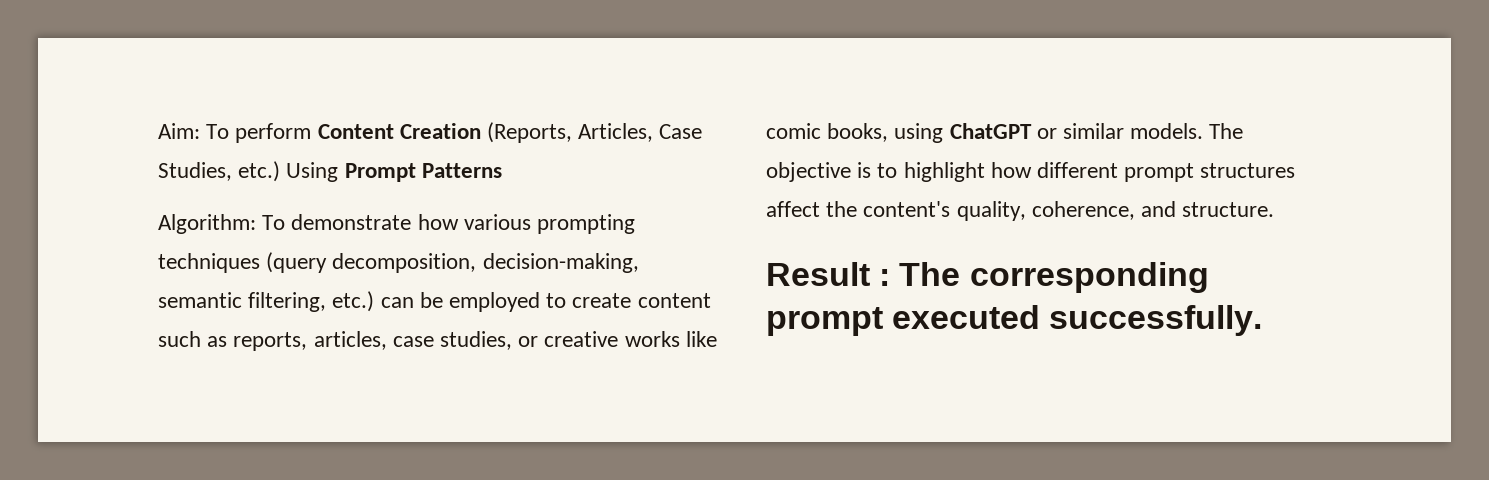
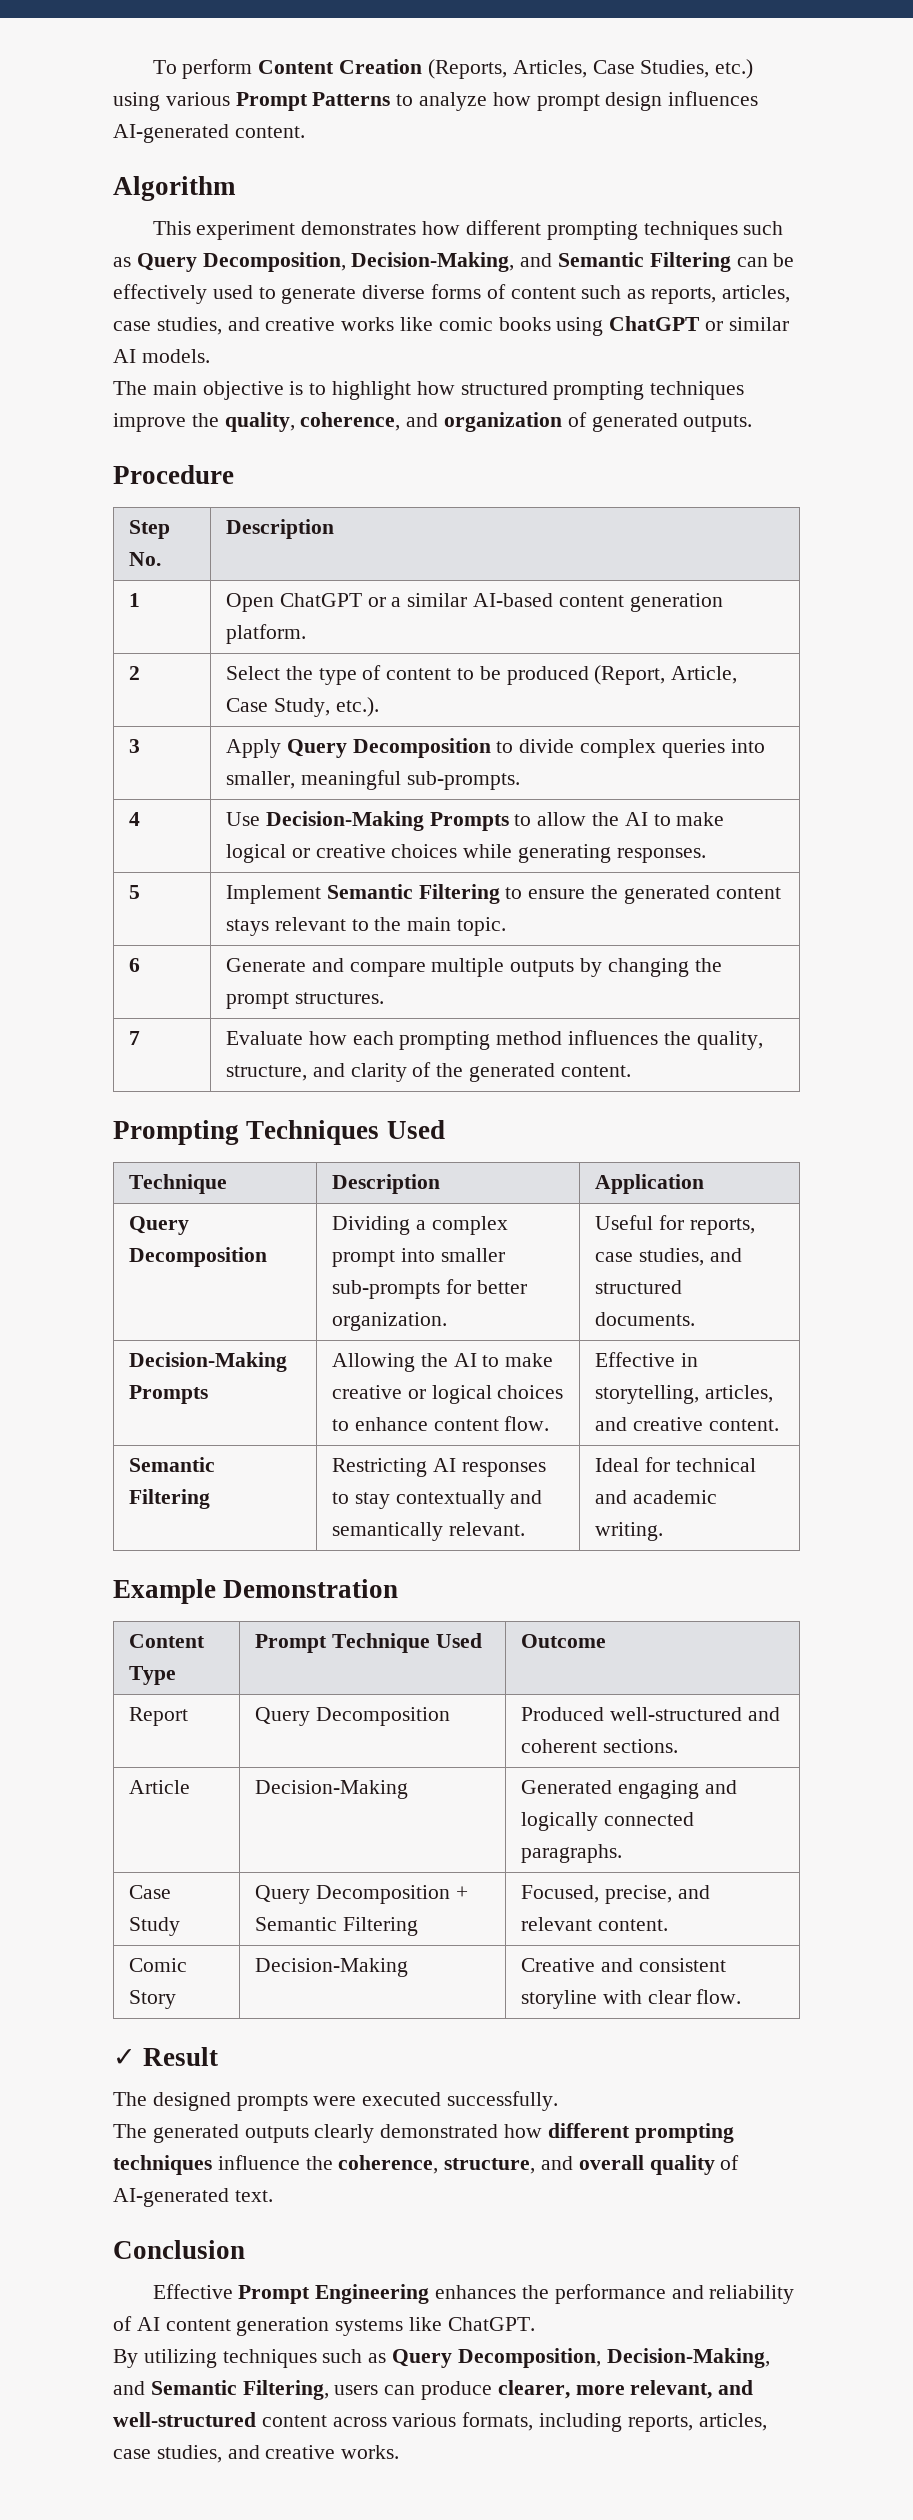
[158,123,200,139] Aim: -> (152, 67) none
[286,162,339,182] Using -> [113,92,230,111] using various
[158,214,636,234] [158,252,639,273] [158,291,632,312] // Algorithm: To demonstrate how various prompting techniques (query decomposition, decision-making, semantic filtering, etc.) can be employed to create -> [396,91,759,111] [113,124,305,143] [113,176,236,201] [152,220,784,240] [113,252,795,272] [113,284,506,304] to analyze how prompt design influences AI-generated content. // Algorithm // This experiment demonstrates how different prompting techniques such as Query Decomposition, Decision-Making, and Semantic Filtering can be effectively used to generate diverse forms of
[518,336,539,347] or -> [227,317,260,331] and
[827,123,889,142] books, -> [498,317,551,331] books
(1125, 131) none -> [113,349,136,363] AI
[1209,123,1244,139] The -> [113,381,197,395] // The main
[1037,162,1296,182] [766,201,1275,221] [766,262,1209,293] [766,305,1263,336] different prompt structures affect the content's quality, coherence, and structure. // Result : The corresponding prompt executed successfully. -> [460,381,745,400] [113,412,753,432] [113,465,234,484] [129,520,171,539] [129,552,162,566] [226,519,335,539] [129,593,141,607] [226,593,723,612] [226,624,307,644] [129,666,141,680] [226,665,738,685] [226,697,379,717] [129,739,141,753] [226,738,765,758] [226,770,520,790] [129,812,141,826] [226,811,725,831] [226,844,706,863] [129,885,141,899] [226,884,781,904] [226,917,507,936] [129,958,141,972] [226,958,722,977] [226,992,384,1009] [129,1031,141,1045] [226,1030,763,1050] [226,1062,631,1082] [113,1120,445,1145] [129,1174,228,1194] [332,1174,441,1194] [595,1174,705,1194] [129,1216,190,1235] [129,1247,268,1267] [332,1216,508,1235] [332,1248,505,1267] [332,1279,527,1299] [332,1312,448,1331] [595,1215,755,1235] [595,1248,742,1266] [595,1280,683,1294] [595,1312,696,1326] [129,1352,288,1372] [129,1385,209,1404] [332,1353,554,1372] [332,1385,564,1404] [332,1416,550,1431] [595,1352,698,1367] [595,1385,773,1404] [595,1417,779,1431] [129,1457,216,1472] [129,1489,211,1509] [332,1458,546,1477] [332,1490,543,1509] [332,1522,525,1541] [595,1457,756,1472] [595,1490,717,1504] [595,1522,664,1541] [113,1579,399,1604] [129,1634,206,1648] [129,1666,177,1685] [255,1633,482,1653] [521,1634,607,1648] [129,1707,189,1726] [255,1707,450,1726] [521,1707,780,1721] [521,1739,678,1753] [129,1780,191,1794] [255,1780,409,1799] [521,1780,737,1799] [521,1812,694,1831] [521,1844,623,1863] [129,1885,172,1899] [129,1917,181,1936] [255,1885,468,1904] [255,1917,418,1936] [521,1885,710,1904] [521,1917,668,1931] [129,1958,188,1972] [129,1990,177,2009] [255,1958,409,1977] [521,1958,726,1972] [521,1989,742,2009] [113,2047,219,2066] [113,2091,559,2111] [113,2123,734,2143] [113,2155,740,2175] [113,2188,273,2207] [113,2240,245,2259] [152,2284,795,2304] [113,2316,535,2336] [113,2348,770,2368] [113,2380,754,2400] [113,2412,767,2432] [113,2445,400,2463] structured prompting techniques improve the quality, coherence, and organization of generated outputs. // Procedure // Step No. | Description // 1 | Open ChatGPT or a similar AI-based content generation platform. // 2 | Select the type of content to be produced (Report, Article, Case Study, etc.). // 3 | Apply Query Decomposition to divide complex queries into smaller, meaningful sub-prompts. // 4 | Use Decision-Making Prompts to allow the AI to make logical or creative choices while generating responses. // 5 | Implement Semantic Filtering to ensure the generated content stays relevant to the main topic. // 6 | Generate and compare multiple outputs by changing the prompt structures. // 7 | Evaluate how each prompting method influences the quality, structure, and clarity of the generated content. // Prompting Techniques Used // Technique | Description | Application // Query Decomposition | Dividing a complex prompt into smaller sub-prompts for better organization. | Useful for reports, case studies, and structured documents. // Decision-Making Prompts | Allowing the AI to make creative or logical choices to enhance content flow. | Effective in storytelling, articles, and creative content. // Semantic Filtering | Restricting AI responses to stay contextually and semantically relevant. | Ideal for technical and academic writing. // Example Demonstration // Content Type | Prompt Technique Used | Outcome // Report | Query Decomposition | Produced well-structured and coherent sections. // Article | Decision-Making | Generated engaging and logically connected paragraphs. // Case Study | Query Decomposition + Semantic Filtering | Focused, precise, and relevant content. // Comic Story | Decision-Making | Creative and consistent storyline with clear flow. // ✓ Result // The designed prompts were executed successfully. // The generated outputs clearly demonstrated how different prompting techniques influence the coherence, structure, and overall quality of AI-generated text. // Conclusion // Effective Prompt Engineering enhances the performance and reliability of AI content generation systems like ChatGPT. // By utilizing techniques such as Query Decomposition, Decision-Making, and Semantic Filtering, users can produce clearer, more relevant, and well-structured content across various formats, including reports, articles, case studies, and creative works.

